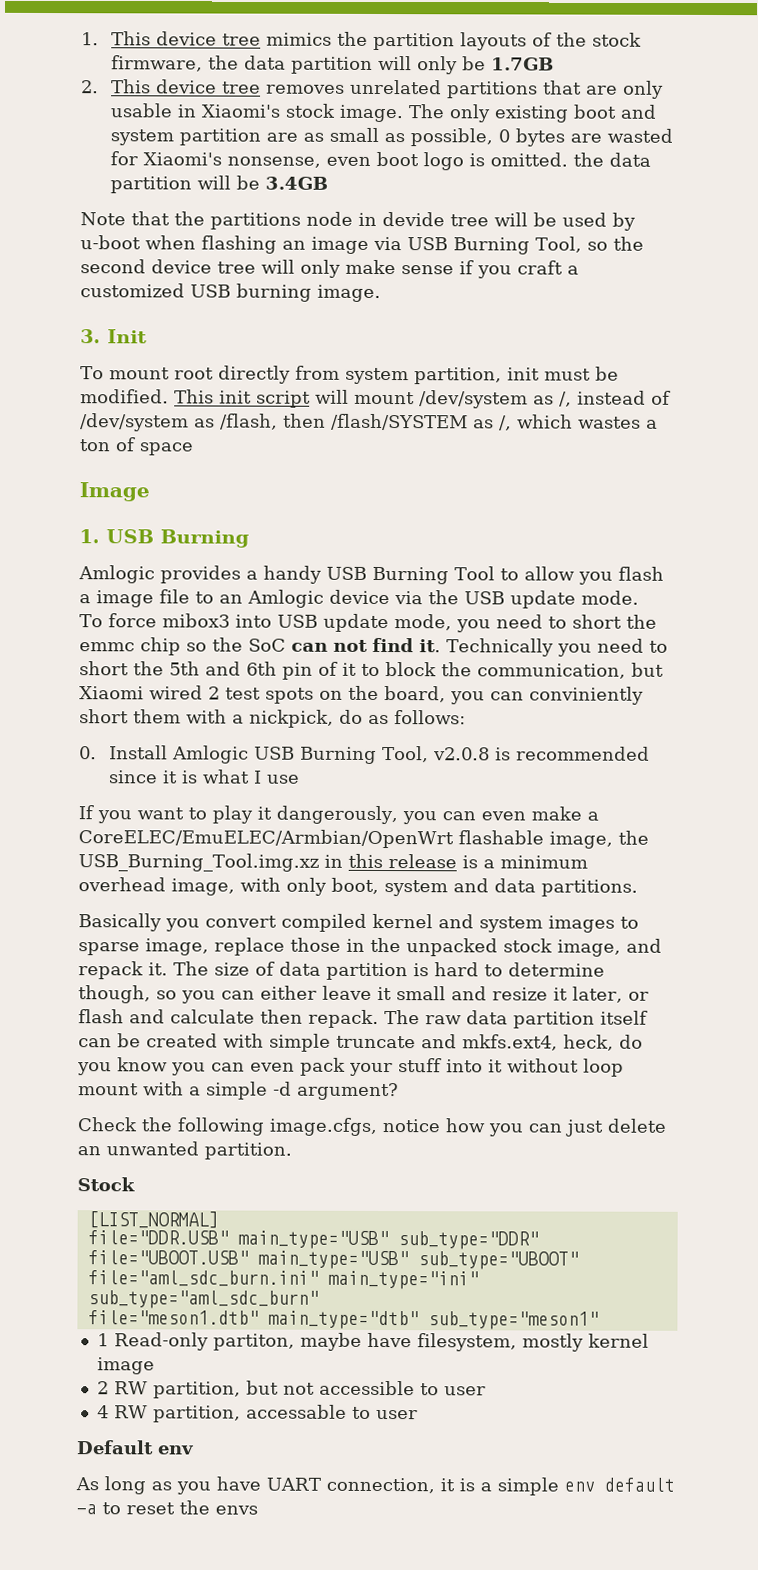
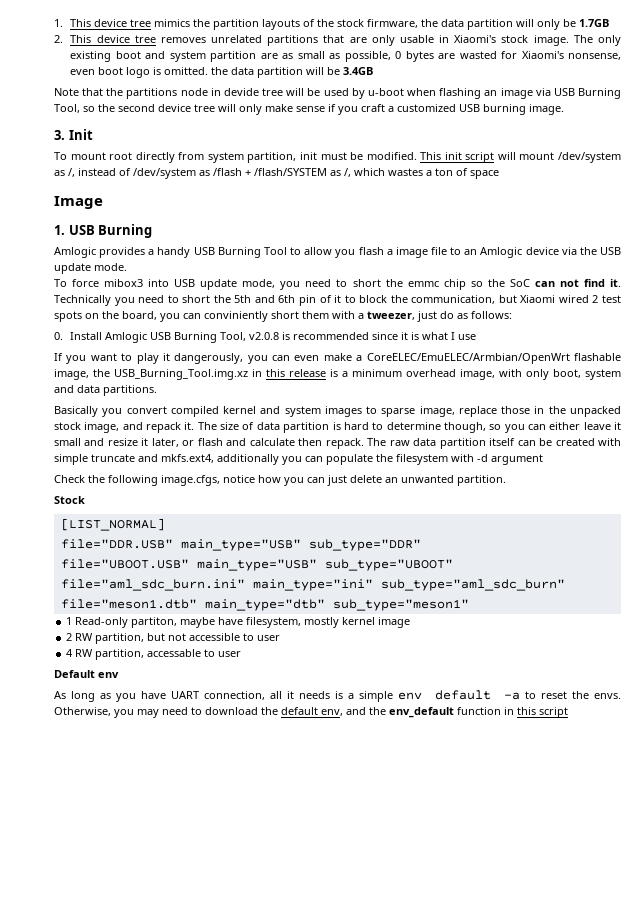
[220,413,326,430] /flash, then -> [213,168,251,176] /flash +
[249,709,334,728] nickpick, -> [367,311,437,322] tweezer, just
[563,1034,643,1051] [77,1057,624,1077] [78,1081,399,1101] heck, do you know you can even pack your stuff into it without loop mount with a simple -d argument? -> [217,454,543,465] additionally you can populate the filesystem with -d argument
[440,1478,455,1492] it -> [269,691,330,699] all it needs
[215,1505,258,1515] envs -> [594,693,621,699] [54,707,568,718] envs. Otherwise, you may need to download the default env, and the env_default function in this script

